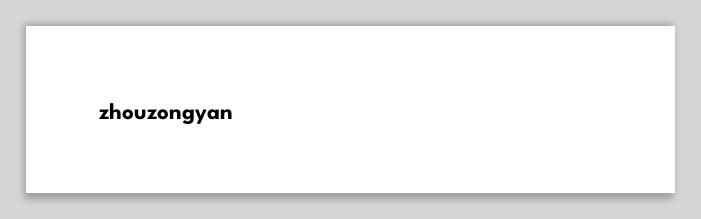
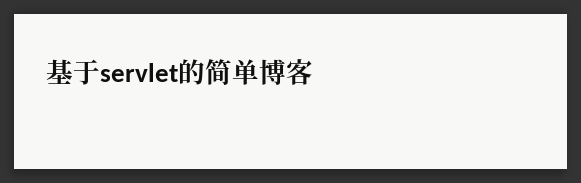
[98,103,233,125] zhouzongyan -> [46,59,313,85] 基于servlet的简单博客

